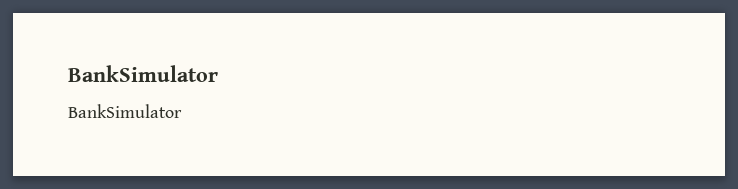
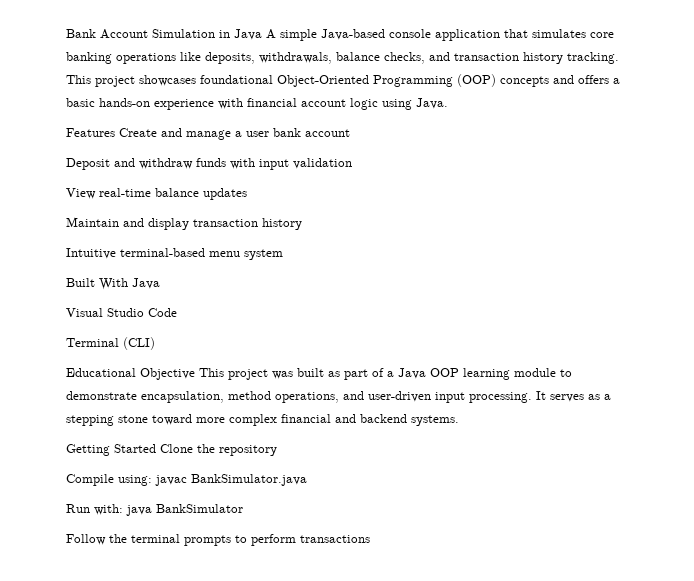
[68,65,218,82] [68,104,182,118] BankSimulator // BankSimulator -> [66,29,614,41] [66,52,619,64] [66,74,620,87] [66,98,448,110] [66,128,350,140] [66,158,352,170] [66,188,247,200] [66,217,302,230] [66,248,283,260] [66,278,160,290] [66,308,177,317] [66,337,155,350] [66,368,572,380] [66,391,611,403] [66,414,459,426] [66,444,277,456] [66,474,307,486] [66,504,243,516] [66,534,370,546] Bank Account Simulation in Java A simple Java-based console application that simulates core banking operations like deposits, withdrawals, balance checks, and transaction history tracking. This project showcases foundational Object-Oriented Programming (OOP) concepts and offers a basic hands-on experience with financial account logic using Java. // Features Create and manage a user bank account // Deposit and withdraw funds with input validation // View real-time balance updates // Maintain and display transaction history // Intuitive terminal-based menu system // Built With Java // Visual Studio Code // Terminal (CLI) // Educational Objective This project was built as part of a Java OOP learning module to demonstrate encapsulation, method operations, and user-driven input processing. It serves as a stepping stone toward more complex financial and backend systems. // Getting Started Clone the repository // Compile using: javac BankSimulator.java // Run with: java BankSimulator // Follow the terminal prompts to perform transactions

